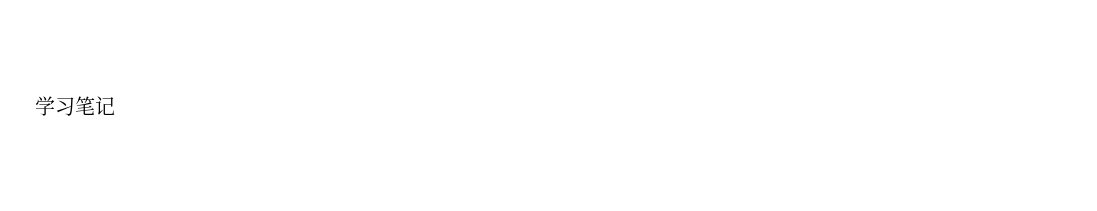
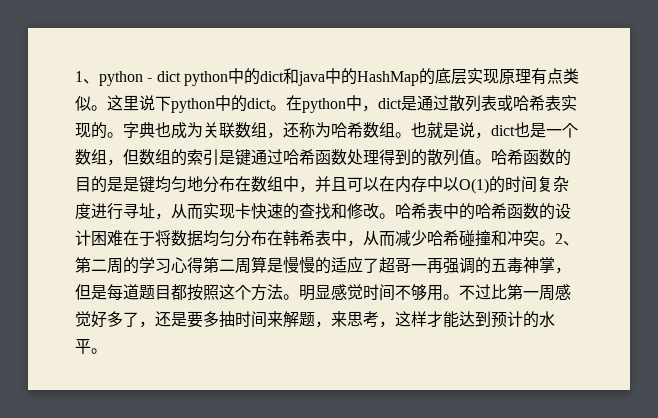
[35,96,115,116] 学习笔记 -> [75,68,579,86] [75,95,577,113] [75,122,578,139] [75,149,571,166] [75,176,569,194] [75,203,571,220] [75,230,579,247] [75,256,571,274] [75,284,571,301] [75,311,555,328] [75,339,107,354] 1、python - dict python中的dict和java中的HashMap的底层实现原理有点类似。这里说下python中的dict。在python中，dict是通过散列表或哈希表实现的。字典也成为关联数组，还称为哈希数组。也就是说，dict也是一个数组，但数组的索引是键通过哈希函数处理得到的散列值。哈希函数的目的是是键均匀地分布在数组中，并且可以在内存中以O(1)的时间复杂度进行寻址，从而实现卡快速的查找和修改。哈希表中的哈希函数的设计困难在于将数据均匀分布在韩希表中，从而减少哈希碰撞和冲突。2、第二周的学习心得第二周算是慢慢的适应了超哥一再强调的五毒神掌，但是每道题目都按照这个方法。明显感觉时间不够用。不过比第一周感觉好多了，还是要多抽时间来解题，来思考，这样才能达到预计的水平。

